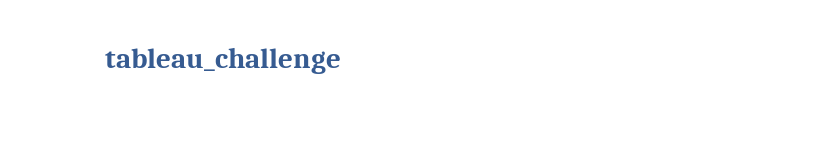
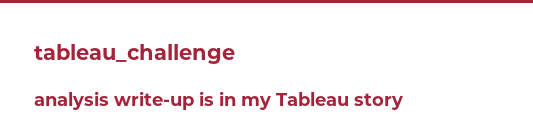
(341, 60) none -> [34,91,403,110] // analysis write-up is in my Tableau story

